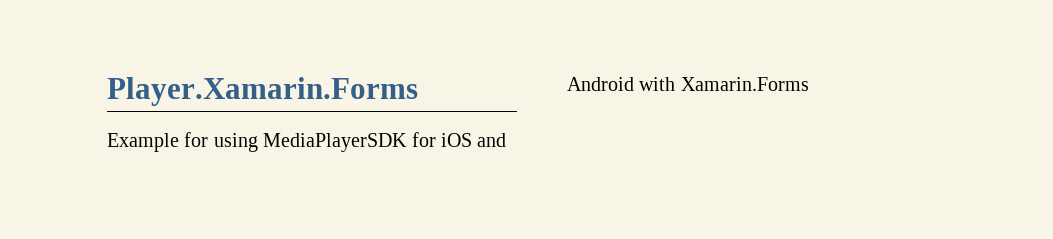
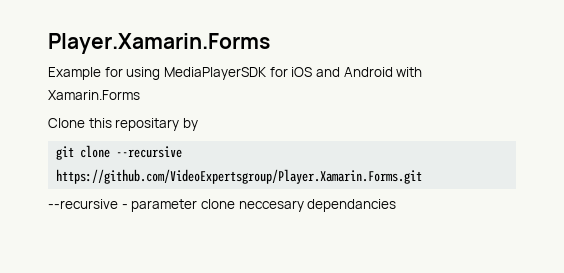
(809, 84) none -> [48,118,198,131] [56,145,183,160] [56,169,423,184] [48,199,397,212] // Clone this repositary by // git clone --recursive https://github.com/VideoExpertsgroup/Player.Xamarin.Forms.git // --recursive - parameter clone neccesary dependancies

